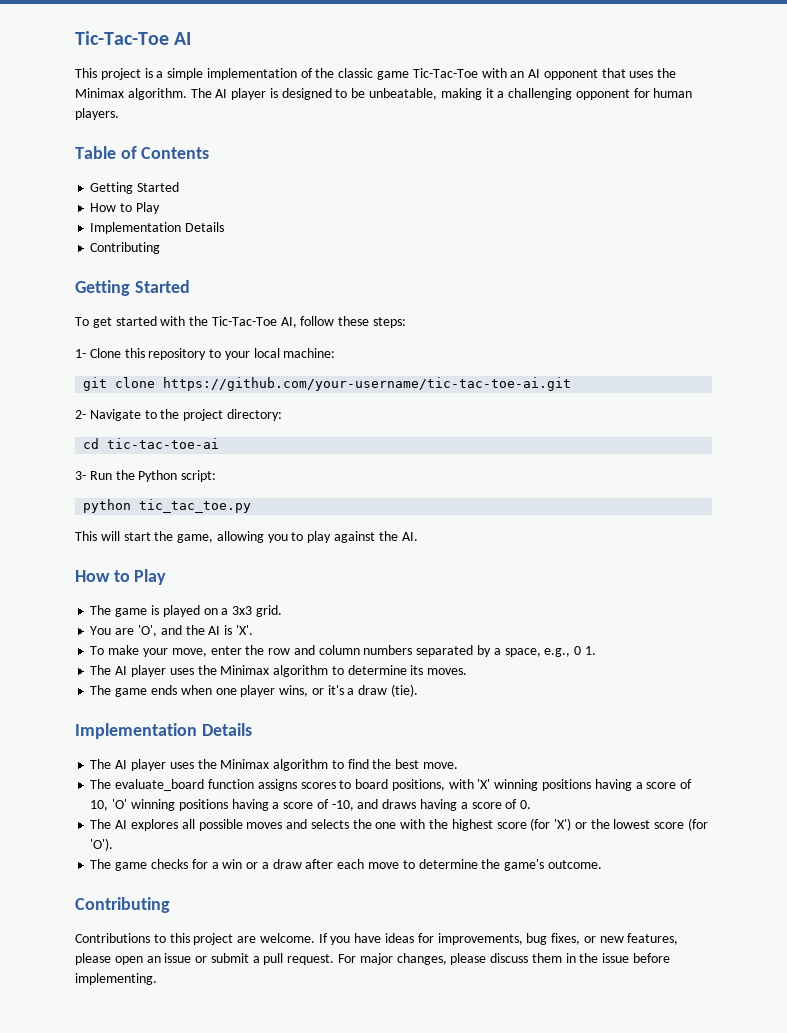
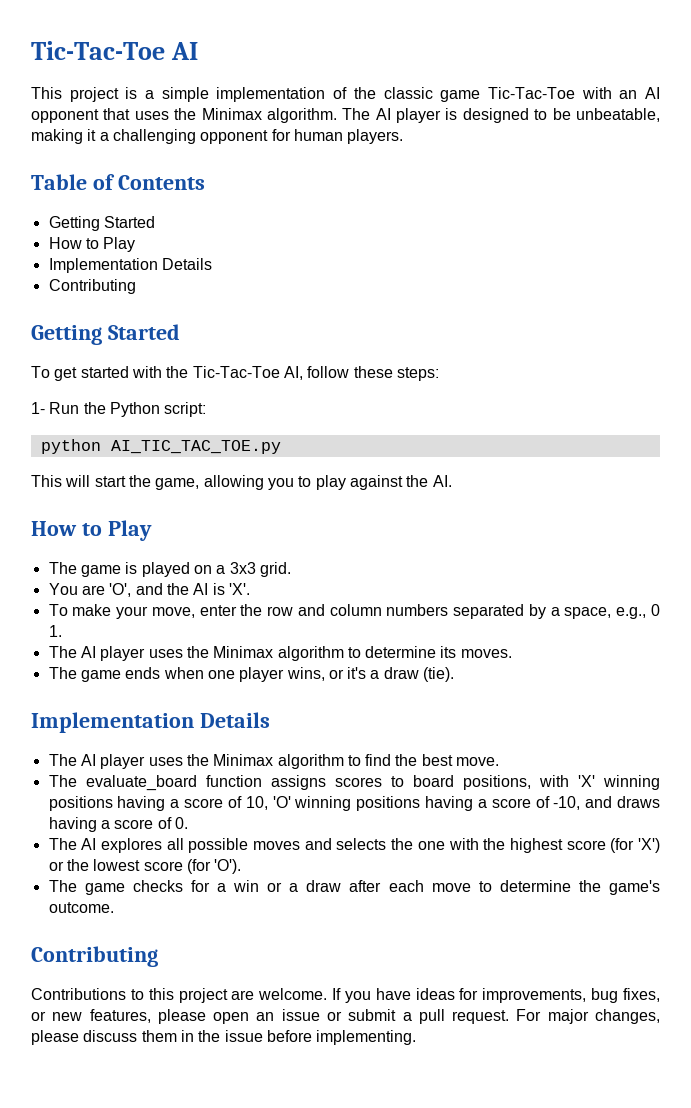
[89,348,336,360] [83,377,572,391] [75,409,282,421] [83,438,220,449] [75,471,86,480] Clone this repository to your local machine: // git clone https://github.com/your-username/tic-tac-toe-ai.git // 2- Navigate to the project directory: // cd tic-tac-toe-ai // 3- -> (45, 408) none
[139,499,252,513] tic_tac_toe.py -> [110,440,281,454] AI_TIC_TAC_TOE.py

